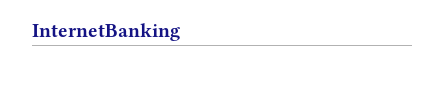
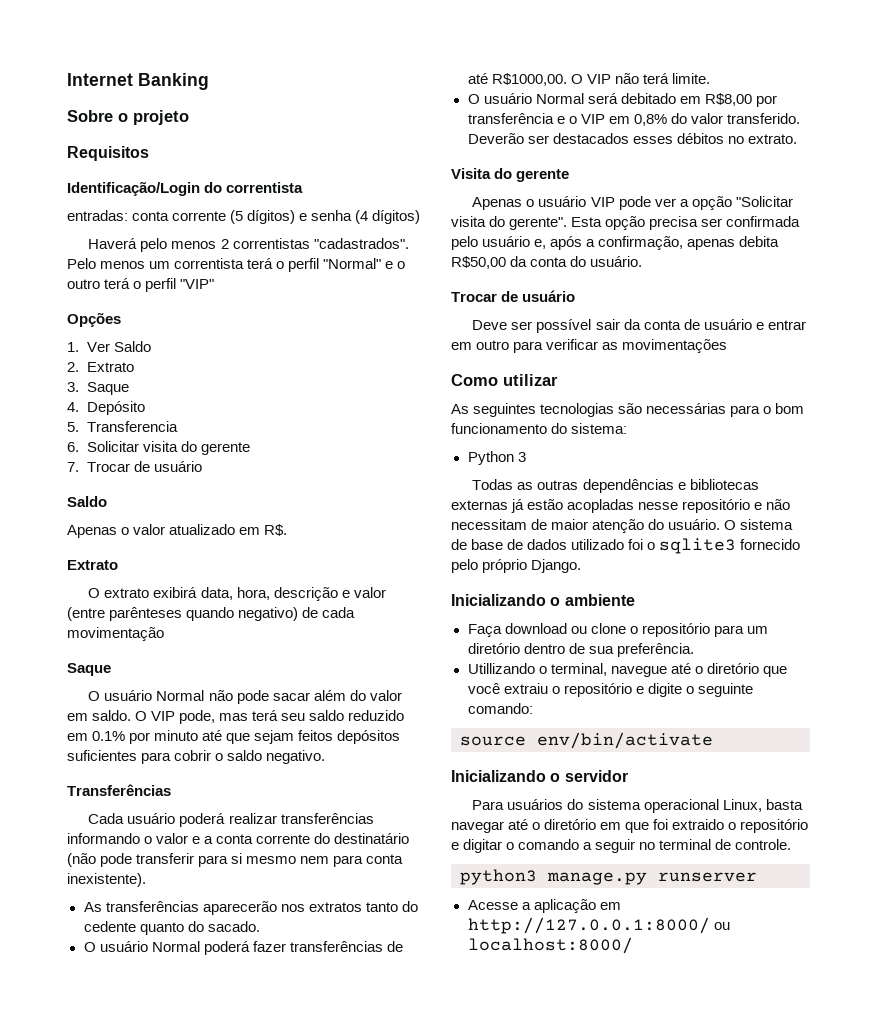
[32,23,180,41] InternetBanking -> [67,73,209,90] [67,110,189,125] [67,146,149,161] [67,181,304,196] [67,210,421,224] [88,238,409,252] [67,258,406,272] [67,278,215,292] [67,312,121,327] [67,341,151,352] [67,362,134,372] [67,382,129,395] [67,401,145,415] [67,421,178,432] [67,441,250,455] [67,461,202,472] [67,496,107,507] [67,524,288,538] [67,560,118,570] [88,587,386,601] [67,607,356,621] [67,627,164,641] [67,663,111,676] [88,690,402,704] [67,710,405,724] [67,730,401,744] [67,750,326,764] [67,784,171,796] [88,813,374,827] [67,833,410,844] [67,853,404,867] [67,873,146,887] [83,901,418,915] [83,921,260,935] [83,941,403,955] [467,73,710,86] [467,93,777,107] [467,113,800,126] [467,133,797,144] [451,168,570,182] [472,196,793,210] [451,216,801,230] [451,236,780,250] [451,256,643,269] [451,290,576,302] [472,319,806,333] [451,339,728,353] [451,374,558,386] [451,403,805,417] [451,423,628,434] [467,451,526,465] [472,479,759,493] [451,499,791,513] [451,519,794,533] [451,538,801,554] [451,559,582,573] [451,594,635,606] [467,623,768,637] [467,643,694,657] [467,663,787,677] [467,683,753,697] [467,703,533,714] [460,732,713,749] [451,770,628,782] [472,799,803,813] [451,819,809,833] [451,839,792,853] [460,869,757,885] [467,899,621,913] [467,917,730,934] [467,937,633,954] Internet Banking // Sobre o projeto // Requisitos // Identificação/Login do correntista // entradas: conta corrente (5 dígitos) e senha (4 dígitos) // Haverá pelo menos 2 correntistas "cadastrados". Pelo menos um correntista terá o perfil "Normal" e o outro terá o perfil "VIP" // Opções // 1. Ver Saldo // 2. Extrato // 3. Saque // 4. Depósito // 5. Transferencia // 6. Solicitar visita do gerente // 7. Trocar de usuário // Saldo // Apenas o valor atualizado em R$. // Extrato // O extrato exibirá data, hora, descrição e valor (entre parênteses quando negativo) de cada movimentação // Saque // O usuário Normal não pode sacar além do valor em saldo. O VIP pode, mas terá seu saldo reduzido em 0.1% por minuto até que sejam feitos depósitos suficientes para cobrir o saldo negativo. // Transferências // Cada usuário poderá realizar transferências informando o valor e a conta corrente do destinatário (não pode transferir para si mesmo nem para conta inexistente). // As transferências aparecerão nos extratos tanto do cedente quanto do sacado. // O usuário Normal poderá fazer transferências de até R$1000,00. O VIP não terá limite. // O usuário Normal será debitado em R$8,00 por transferência e o VIP em 0,8% do valor transferido. Deverão ser destacados esses débitos no extrato. // Visita do gerente // Apenas o usuário VIP pode ver a opção "Solicitar visita do gerente". Esta opção precisa ser confirmada pelo usuário e, após a confirmação, apenas debita R$50,00 da conta do usuário. // Trocar de usuário // Deve ser possível sair da conta de usuário e entrar em outro para verificar as movimentações // Como utilizar // As seguintes tecnologias são necessárias para o bom funcionamento do sistema: // Python 3 // Todas as outras dependências e bibliotecas externas já estão acopladas nesse repositório e não necessitam de maior atenção do usuário. O sistema de base de dados utilizado foi o sqlite3 fornecido pelo próprio Django. // Inicializando o ambiente // Faça download ou clone o repositório para um diretório dentro de sua preferência. // Utillizando o terminal, navegue até o diretório que você extraiu o repositório e digite o seguinte comando: // source env/bin/activate // Inicializando o servidor // Para usuários do sistema operacional Linux, basta navegar até o diretório em que foi extraido o repositório e digitar o comando a seguir no terminal de controle. // python3 manage.py runserver // Acesse a aplicação em http://127.0.0.1:8000/ ou localhost:8000/

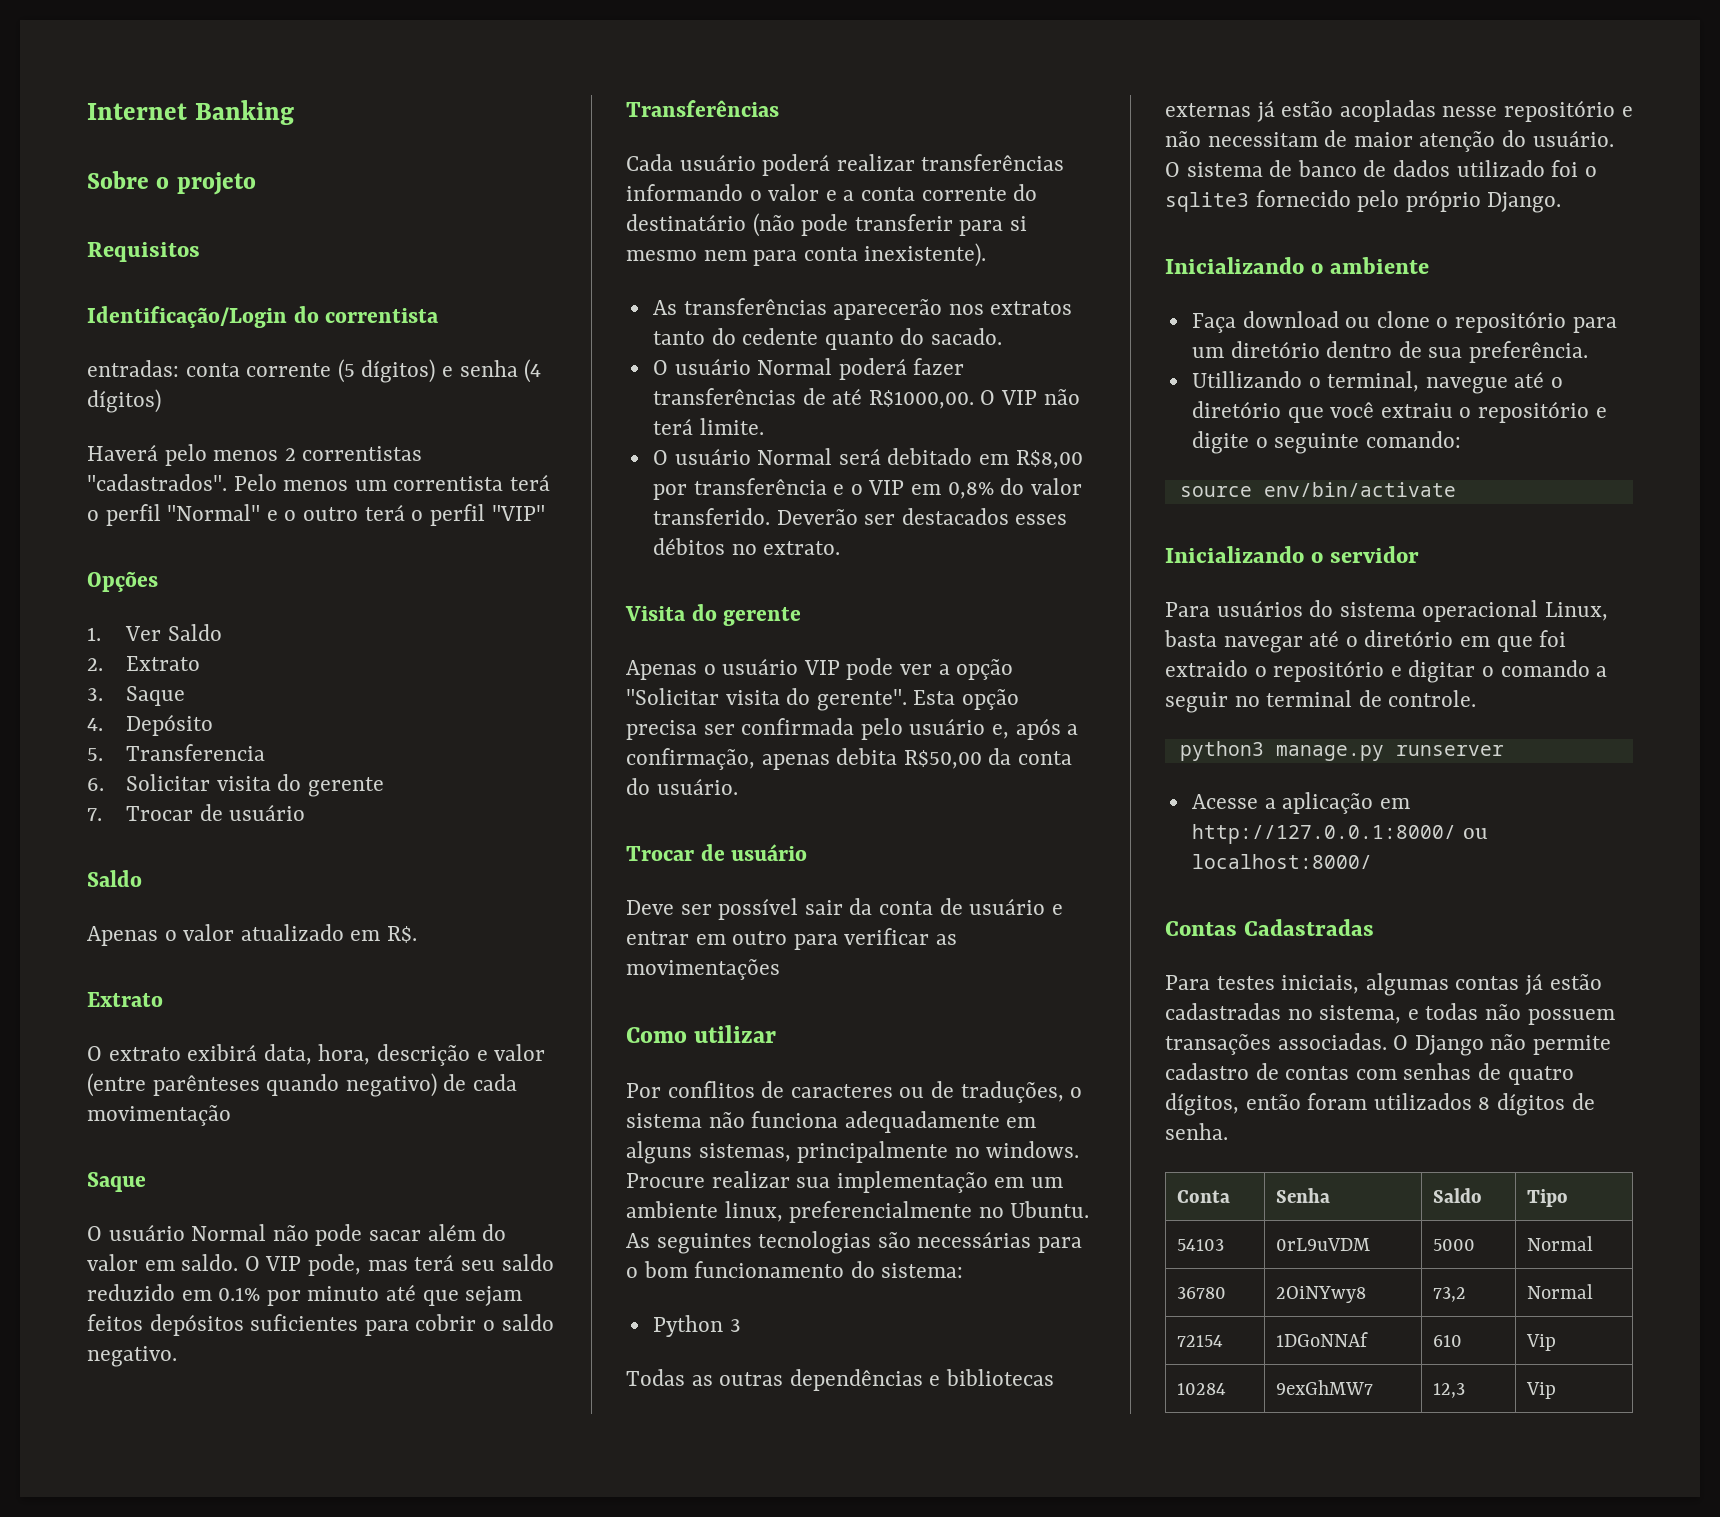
(558, 380) none -> [626,1081,1083,1103] [626,1111,1037,1133] [626,1141,1080,1164] [626,1171,1064,1193] [626,1201,1090,1223] Por conflitos de caracteres ou de traduções, o sistema não funciona adequadamente em alguns sistemas, principalmente no windows. Procure realizar sua implementação em um ambiente linux, preferencialmente no Ubuntu.
[471,539,504,550] base -> [1297,160,1357,177] banco
(633, 945) none -> [1165,919,1374,936] [1165,973,1602,996] [1165,1003,1615,1025] [1165,1033,1612,1056] [1165,1063,1574,1085] [1165,1093,1595,1116] [1165,1123,1228,1140] [1176,1190,1230,1203] [1275,1188,1330,1203] [1432,1188,1482,1203] [1526,1189,1568,1207] [1176,1239,1224,1251] [1275,1238,1370,1251] [1432,1239,1475,1251] [1526,1236,1593,1251] [1176,1287,1226,1299] [1275,1286,1366,1303] [1432,1287,1466,1302] [1526,1284,1593,1299] [1176,1335,1223,1347] [1275,1332,1368,1347] [1432,1335,1462,1347] [1525,1334,1556,1351] [1176,1383,1226,1395] [1275,1380,1373,1395] [1432,1383,1465,1398] [1525,1382,1556,1399] // Contas Cadastradas // Para testes iniciais, algumas contas já estão cadastradas no sistema, e todas não possuem transações associadas. O Django não permite cadastro de contas com senhas de quatro dígitos, então foram utilizados 8 dígitos de senha. // Conta | Senha | Saldo | Tipo // 54103 | 0rL9uVDM | 5000 | Normal // 36780 | 2OiNYwy8 | 73,2 | Normal // 72154 | 1DGoNNAf | 610 | Vip // 10284 | 9exGhMW7 | 12,3 | Vip

